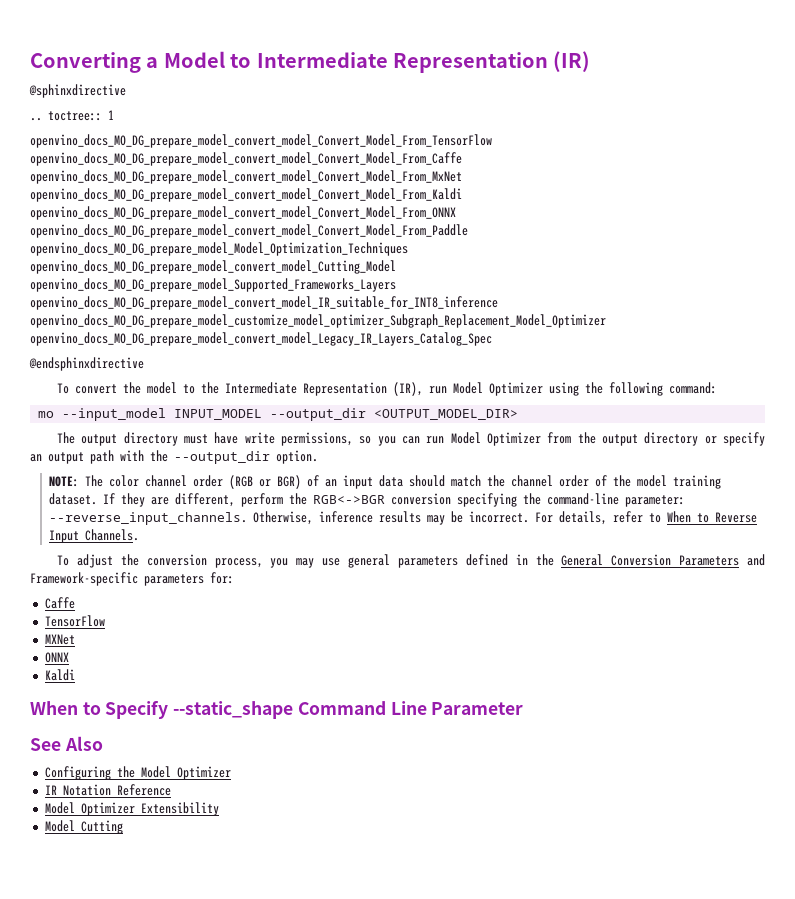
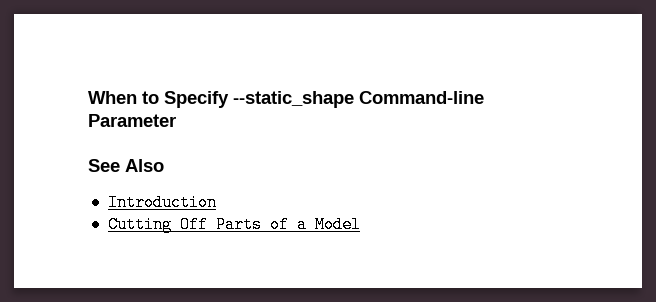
[30,51,591,73] [29,84,126,98] [30,110,114,121] [30,134,492,148] [30,152,462,166] [30,170,462,184] [30,188,462,202] [30,206,456,220] [30,224,468,238] [30,242,408,256] [30,260,396,274] [30,278,396,292] [30,296,498,310] [30,314,606,328] [30,332,492,346] [29,357,144,371] [57,382,718,396] [38,408,519,421] [57,432,765,446] [30,450,318,464] [49,475,722,489] [49,493,686,507] [49,511,758,525] [49,529,140,543] [57,554,765,568] [30,572,234,586] [44,597,75,609] [44,615,105,627] [44,634,75,645] [44,652,69,663] [44,669,75,681] Converting a Model to Intermediate Representation (IR) // @sphinxdirective // .. toctree:: 1 // openvino_docs_MO_DG_prepare_model_convert_model_Convert_Model_From_TensorFlow openvino_docs_MO_DG_prepare_model_convert_model_Convert_Model_From_Caffe openvino_docs_MO_DG_prepare_model_convert_model_Convert_Model_From_MxNet openvino_docs_MO_DG_prepare_model_convert_model_Convert_Model_From_Kaldi openvino_docs_MO_DG_prepare_model_convert_model_Convert_Model_From_ONNX openvino_docs_MO_DG_prepare_model_convert_model_Convert_Model_From_Paddle openvino_docs_MO_DG_prepare_model_Model_Optimization_Techniques openvino_docs_MO_DG_prepare_model_convert_model_Cutting_Model openvino_docs_MO_DG_prepare_model_Supported_Frameworks_Layers openvino_docs_MO_DG_prepare_model_convert_model_IR_suitable_for_INT8_inference openvino_docs_MO_DG_prepare_model_customize_model_optimizer_Subgraph_Replacement_Model_Optimizer openvino_docs_MO_DG_prepare_model_convert_model_Legacy_IR_Layers_Catalog_Spec // @endsphinxdirective // To convert the model to the Intermediate Representation (IR), run Model Optimizer using the following command: // mo --input_model INPUT_MODEL --output_dir <OUTPUT_MODEL_DIR> // The output directory must have write permissions, so you can run Model Optimizer from the output directory or specify an output path with the --output_dir option. // NOTE: The color channel order (RGB or BGR) of an input data should match the channel order of the model training dataset. If they are different, perform the RGB<->BGR conversion specifying the command-line parameter: --reverse_input_channels. Otherwise, inference results may be incorrect. For details, refer to When to Reverse Input Channels. // To adjust the conversion process, you may use general parameters defined in the General Conversion Parameters and Framework-specific parameters for: // Caffe // TensorFlow // MXNet // ONNX // Kaldi // -> (88, 97) none
[297,701,427,715] Command Line -> [359,91,484,104] Command-line
[44,766,231,780] [44,784,171,796] [44,802,219,816] [44,820,123,834] Configuring the Model Optimizer // IR Notation Reference // Model Optimizer Extensibility // Model Cutting -> [107,194,217,211] [107,216,361,233] Introduction // Cutting Off Parts of a Model

